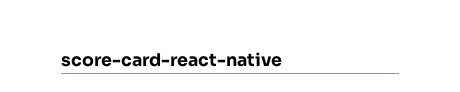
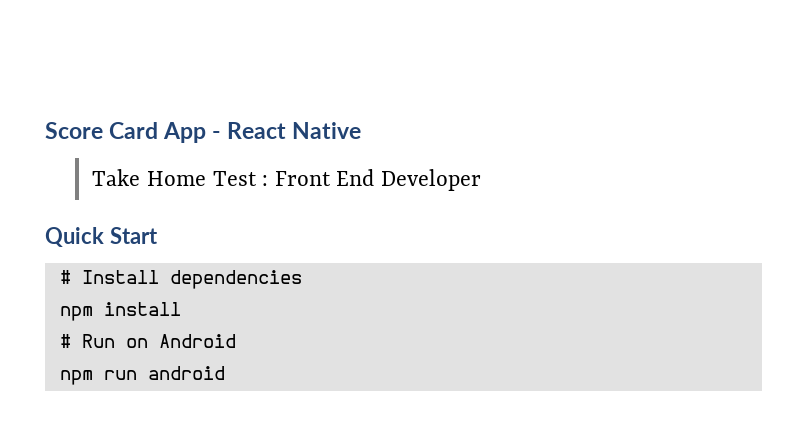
[61,52,282,67] score-card-react-native -> [45,122,362,143] [92,169,482,191] [45,227,158,247] [59,270,302,289] [59,302,181,321] [59,334,236,348] [59,366,225,385] Score Card App - React Native // Take Home Test : Front End Developer // Quick Start // # Install dependencies // npm install // # Run on Android // npm run android

